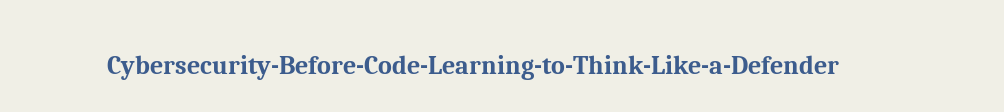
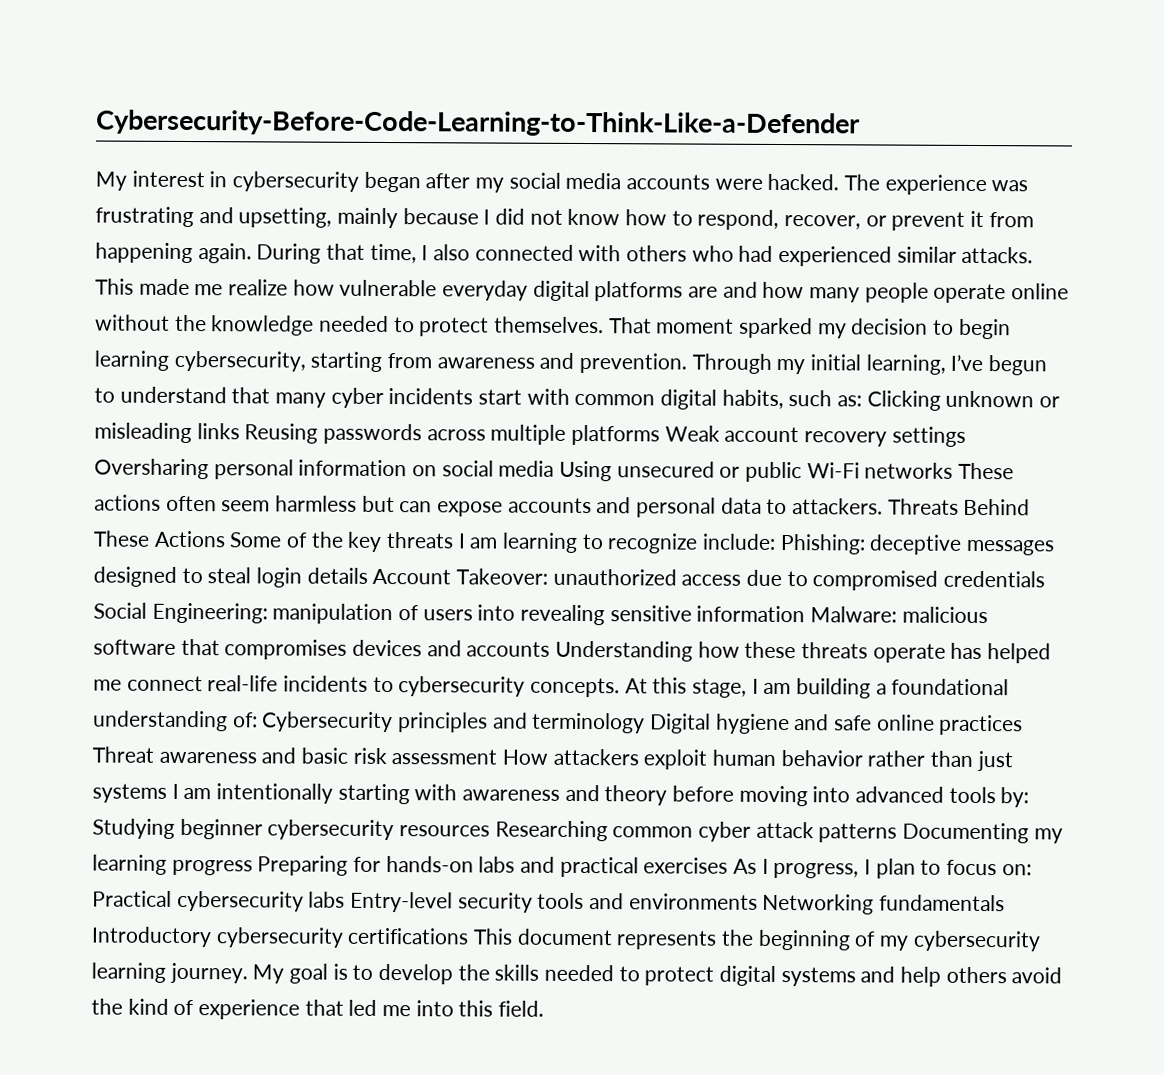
(839, 67) none -> [95,170,1029,196] [95,206,1034,231] [95,242,1034,267] [95,278,1070,304] [95,314,1011,340] [94,350,1048,376] [94,386,1061,411] [94,422,966,447] [94,458,1015,483] [94,494,1031,518] [93,530,1055,556] [93,566,1046,591] [93,602,988,626] [93,638,1052,664] [93,675,1010,699] [93,710,1024,736] [92,746,1013,772] [92,783,1030,808] [92,818,1063,844] [92,854,1032,879] [92,890,1006,915] [91,926,1041,952] [91,962,1063,987] [91,998,545,1020] // My interest in cybersecurity began after my social media accounts were hacked. The experience was frustrating and upsetting, mainly because I did not know how to respond, recover, or prevent it from happening again. During that time, I also connected with others who had experienced similar attacks. This made me realize how vulnerable everyday digital platforms are and how many people operate online without the knowledge needed to protect themselves. That moment sparked my decision to begin learning cybersecurity, starting from awareness and prevention. Through my initial learning, I’ve begun to understand that many cyber incidents start with common digital habits, such as: Clicking unknown or misleading links Reusing passwords across multiple platforms Weak account recovery settings Oversharing personal information on social media Using unsecured or public Wi-Fi networks These actions often seem harmless but can expose accounts and personal data to attackers. Threats Behind These Actions Some of the key threats I am learning to recognize include: Phishing: deceptive messages designed to steal login details Account Takeover: unauthorized access due to compromised credentials Social Engineering: manipulation of users into revealing sensitive information Malware: malicious software that compromises devices and accounts Understanding how these threats operate has helped me connect real-life incidents to cybersecurity concepts. At this stage, I am building a foundational understanding of: Cybersecurity principles and terminology Digital hygiene and safe online practices Threat awareness and basic risk assessment How attackers exploit human behavior rather than just systems I am intentionally starting with awareness and theory before moving into advanced tools by: Studying beginner cybersecurity resources Researching common cyber attack patterns Documenting my learning progress Preparing for hands-on labs and practical exercises As I progress, I plan to focus on: Practical cybersecurity labs Entry-level security tools and environments Networking fundamentals Introductory cybersecurity certifications This document represents the beginning of my cybersecurity learning journey. My goal is to develop the skills needed to protect digital systems and help others avoid the kind of experience that led me into this field.

